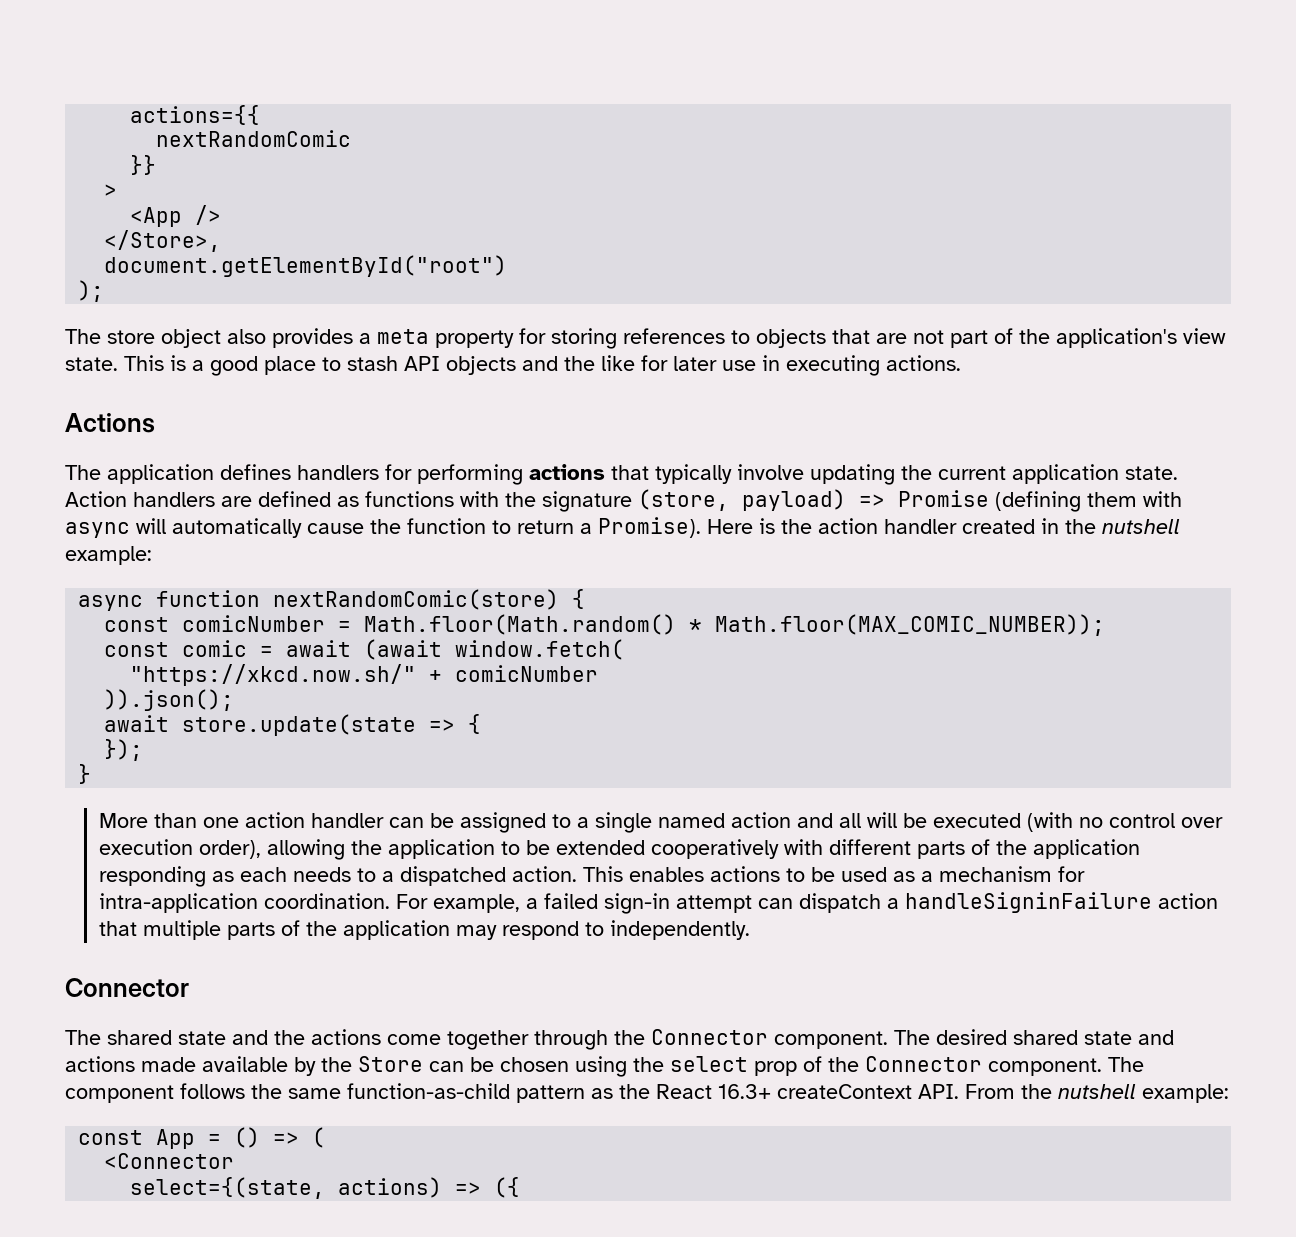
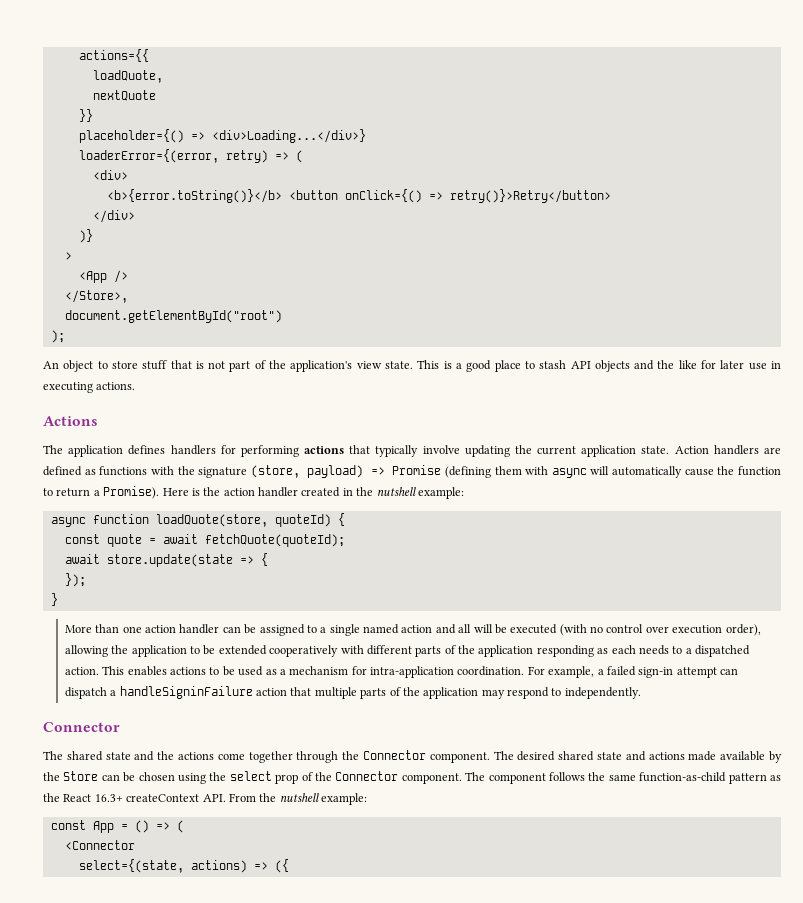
[156,130,352,147] nextRandomComic -> [92,70,163,83] [92,90,156,101] loadQuote, // nextQuote
(157, 165) none -> [78,129,366,143] [78,149,303,163] [92,170,128,180] [106,189,611,203] [92,210,135,223] [78,229,93,243] // placeholder={() => <div>Loading...</div>} // loaderError={(error, retry) => ( // <div> // <b>{error.toString()}</b> <button onClick={() => retry()}>Retry</button> // </div> // )}
[65,328,907,349] The store object also provides a meta property for storing references to objects that are -> [43,360,204,372] An object to store stuff that is
[273,589,560,610] nextRandomComic(store) -> [155,514,331,527] loadQuote(store, quoteId)
[182,614,1106,636] [104,639,625,660] [130,664,599,686] [104,689,235,711] comicNumber = Math.floor(Math.random() * Math.floor(MAX_COMIC_NUMBER)); // const comic = await (await window.fetch( // "https://xkcd.now.sh/" + comicNumber // )).json(); -> [106,534,345,547] quote = await fetchQuote(quoteId);

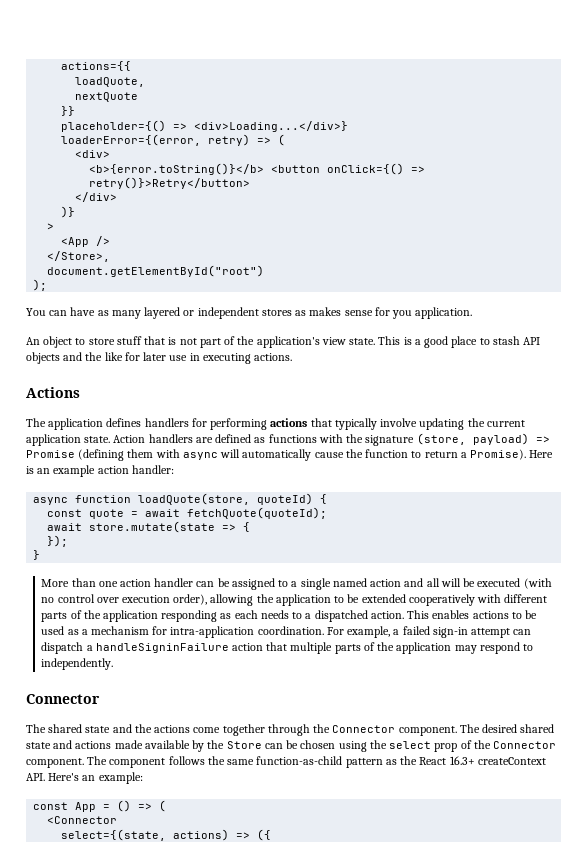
(65, 336) none -> [26,307,473,319] // You can have as many layered or independent stores as makes sense for you application.
[203,487,464,499] the action handler created in the nutshell example: -> [37,465,174,477] an example action handler:
[106,554,233,567] store.update(state -> [89,521,216,533] store.mutate(state
[228,793,319,802] From the nutshell -> [48,773,96,781] Here's an

